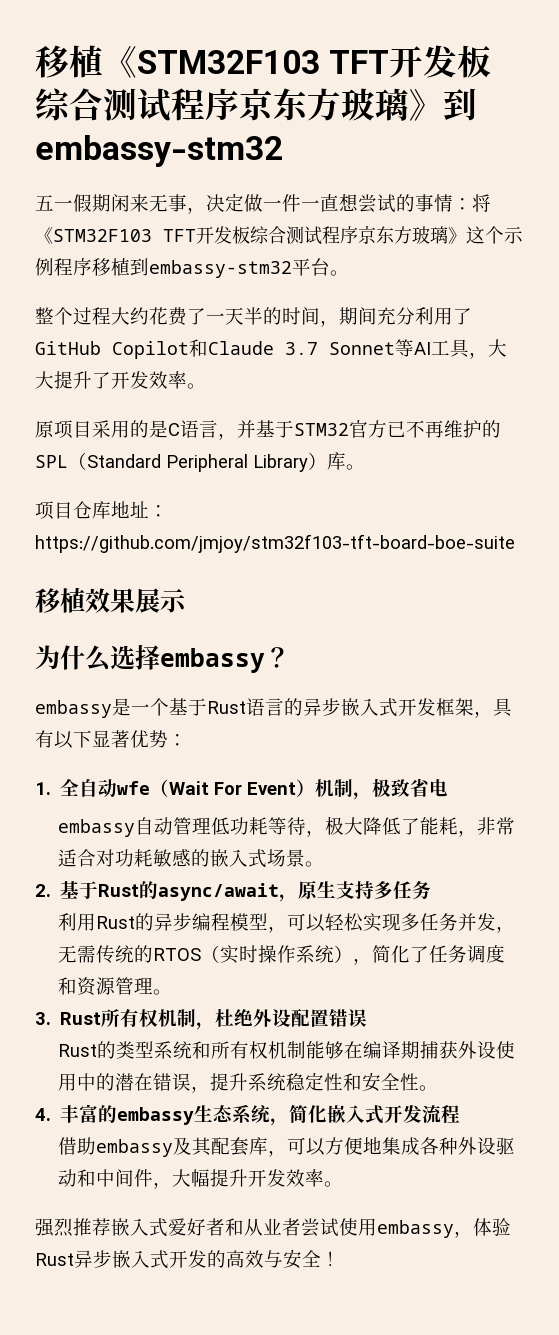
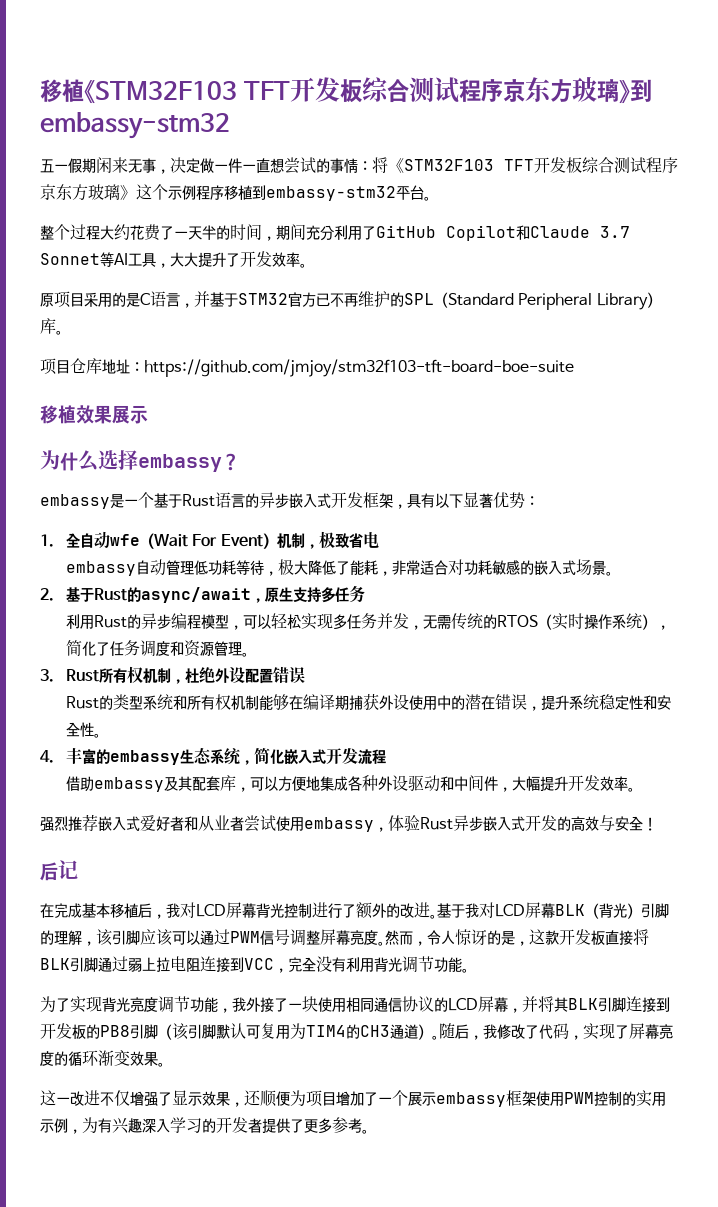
(340, 1258) none -> [40,860,78,881] [40,902,669,919] [40,929,649,946] [40,956,469,973] [40,996,670,1013] [40,1023,673,1040] [40,1050,165,1067] [40,1090,666,1107] [40,1117,369,1134] // 后记 // 在完成基本移植后，我对LCD屏幕背光控制进行了额外的改进。基于我对LCD屏幕BLK（背光）引脚的理解，该引脚应该可以通过PWM信号调整屏幕亮度。然而，令人惊讶的是，这款开发板直接将BLK引脚通过弱上拉电阻连接到VCC，完全没有利用背光调节功能。 // 为了实现背光亮度调节功能，我外接了一块使用相同通信协议的LCD屏幕，并将其BLK引脚连接到开发板的PB8引脚（该引脚默认可复用为TIM4的CH3通道）。随后，我修改了代码，实现了屏幕亮度的循环渐变效果。 // 这一改进不仅增强了显示效果，还顺便为项目增加了一个展示embassy框架使用PWM控制的实用示例，为有兴趣深入学习的开发者提供了更多参考。

